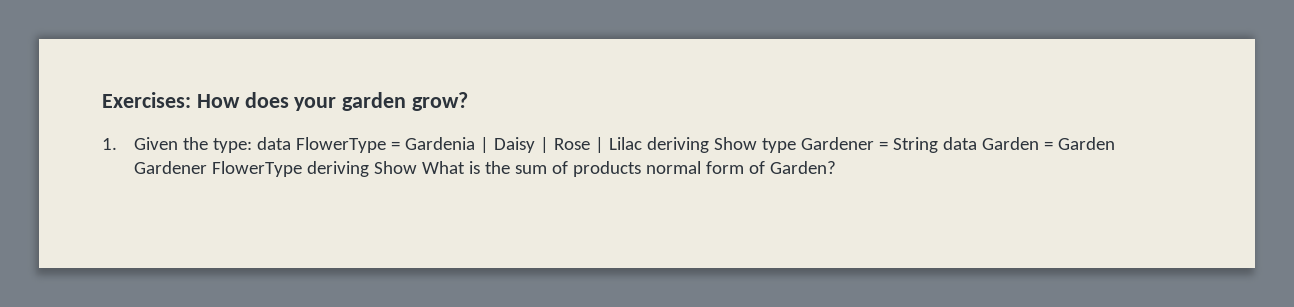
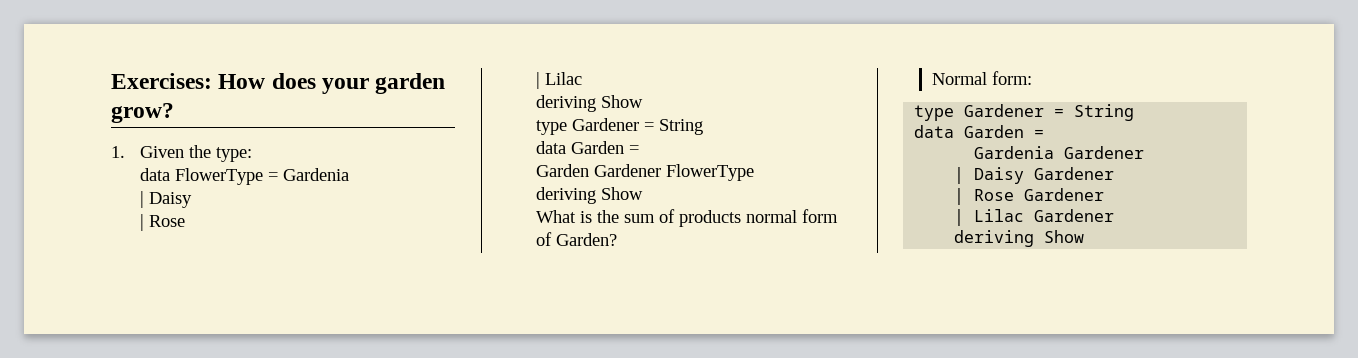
(253, 145) none -> (253, 154) //
[480,137,1054,153] | Daisy | Rose | Lilac deriving Show type Gardener = String data Garden = -> [140,191,193,208] [140,214,186,231] [536,72,583,89] [536,95,644,112] [536,118,704,135] [536,141,640,154] // | Daisy // | Rose // | Lilac // deriving Show // type Gardener = String // data Garden = //
[307,161,418,177] deriving Show -> [536,187,644,204] // deriving Show //
(837, 167) none -> [932,71,1033,85] [914,104,1135,121] [914,125,1045,138] [974,146,1145,159] [954,167,1115,184] [954,188,1105,205] [954,209,1115,226] [954,230,1085,247] // Normal form: // type Gardener = String // data Garden = // Gardenia Gardener // | Daisy Gardener // | Rose Gardener // | Lilac Gardener // deriving Show

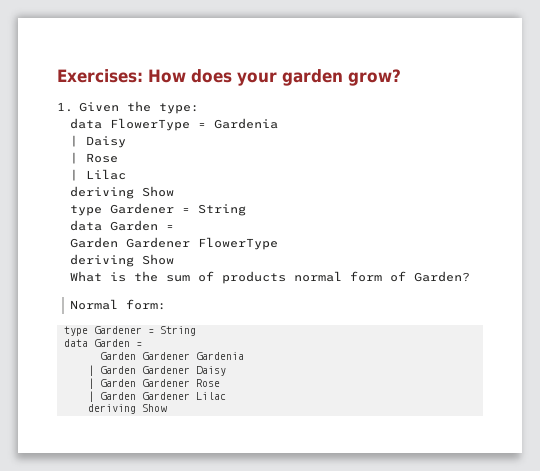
[974,146,1145,159] [954,167,1115,184] [954,188,1105,205] [954,209,1115,226] Gardenia Gardener // | Daisy Gardener // | Rose Gardener // | Lilac Gardener -> [99,352,244,360] [87,365,226,376] [87,378,220,389] [87,391,226,402] Garden Gardener Gardenia // | Garden Gardener Daisy // | Garden Gardener Rose // | Garden Gardener Lilac

